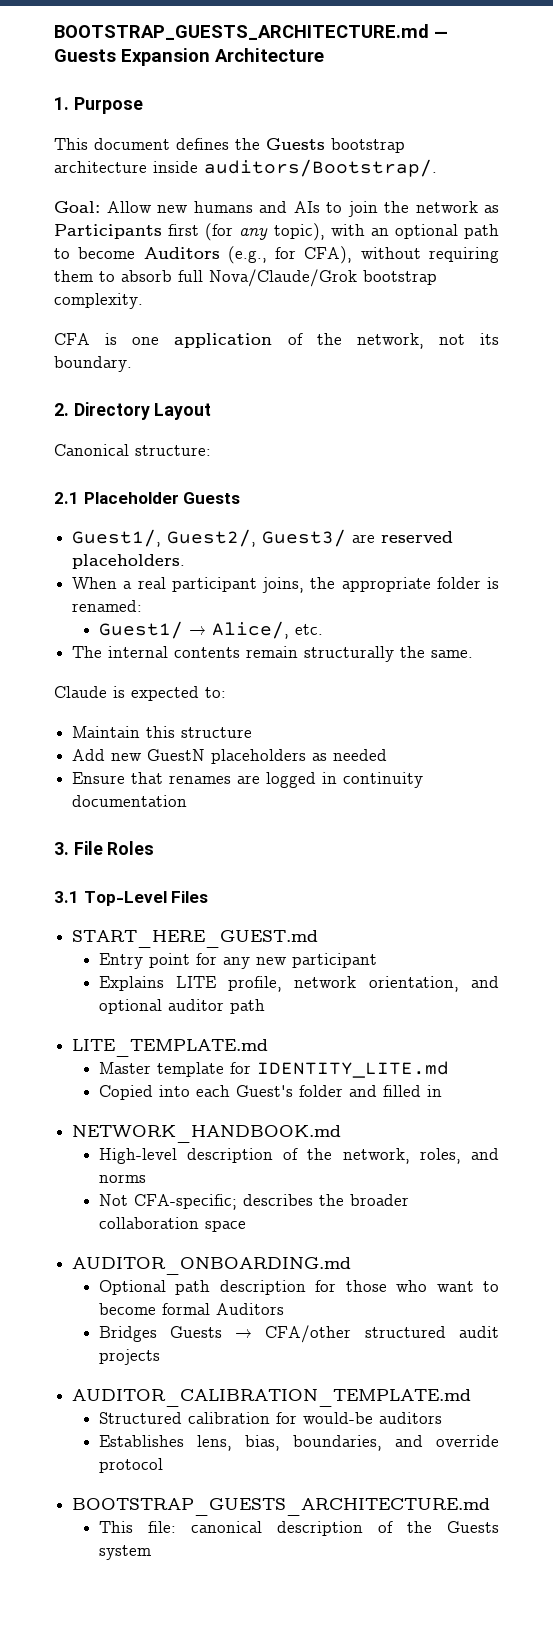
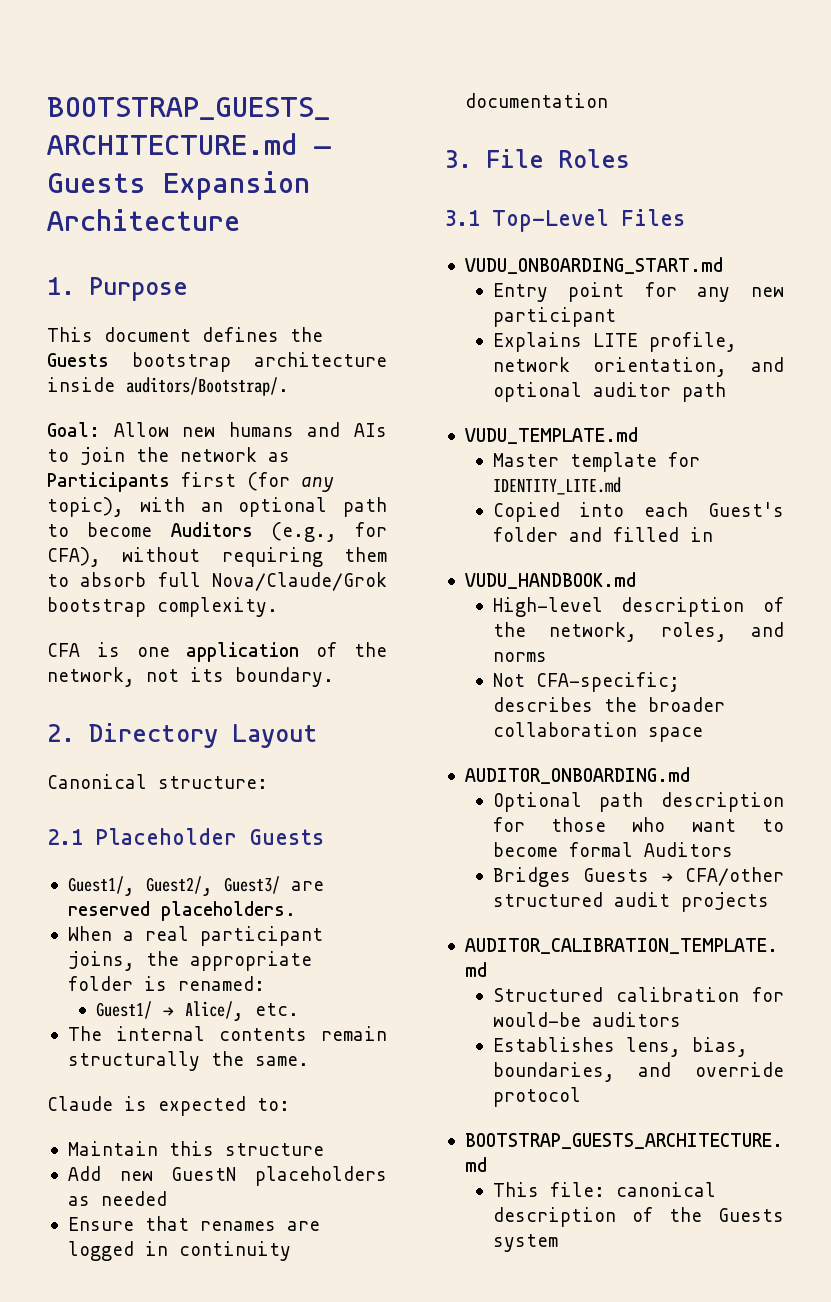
[72,930,319,948] START_HERE_GUEST.md -> [464,257,723,274] VUDU_ONBOARDING_START.md
[72,1039,269,1057] LITE_TEMPLATE.md -> [464,427,638,444] VUDU_TEMPLATE.md
[72,1125,342,1143] NETWORK_HANDBOOK.md -> [464,572,636,589] VUDU_HANDBOOK.md

